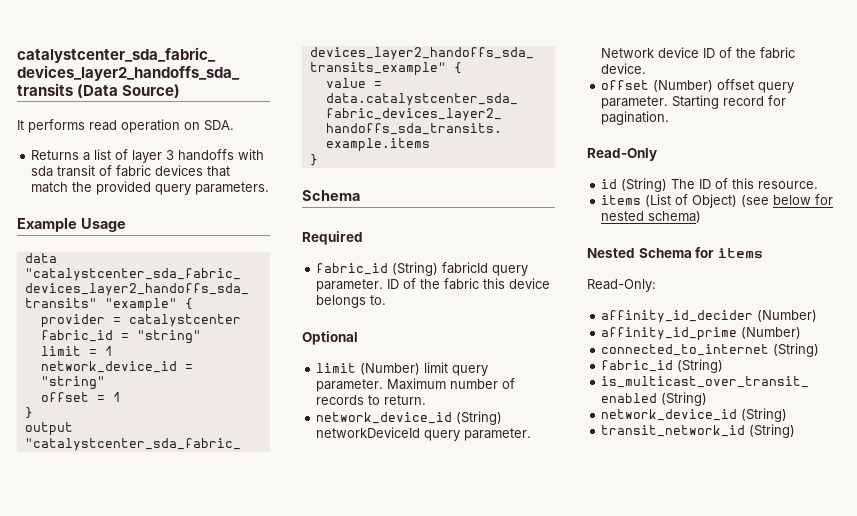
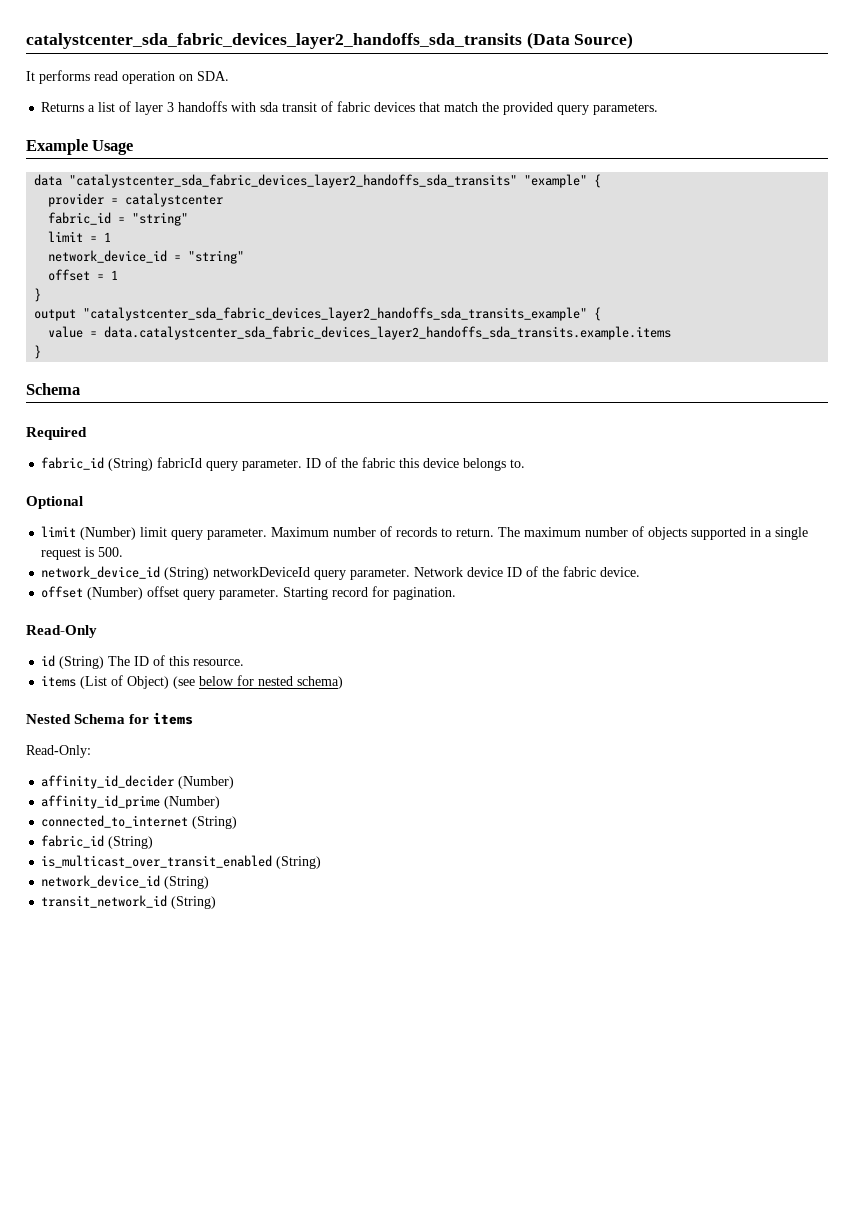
(427, 400) none -> [498,526,809,540] [41,547,124,560] The maximum number of objects supported in a single request is 500.

